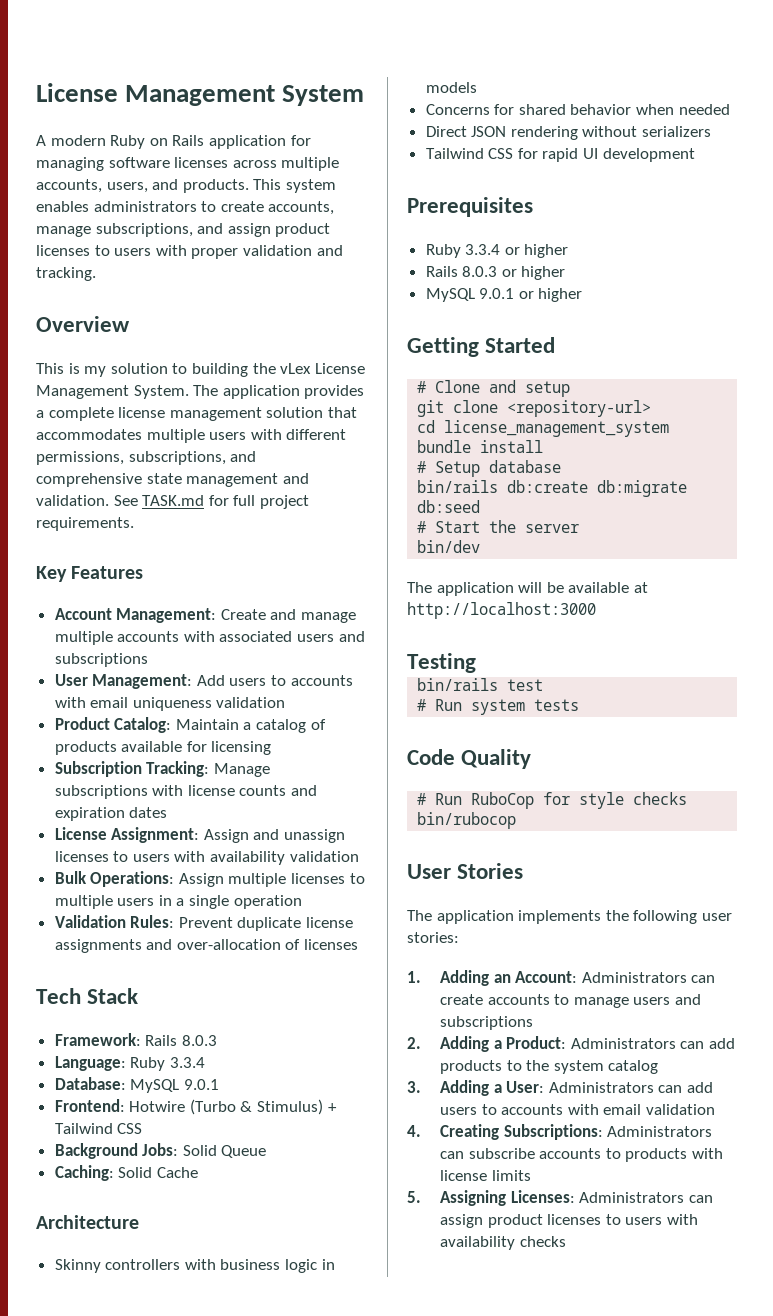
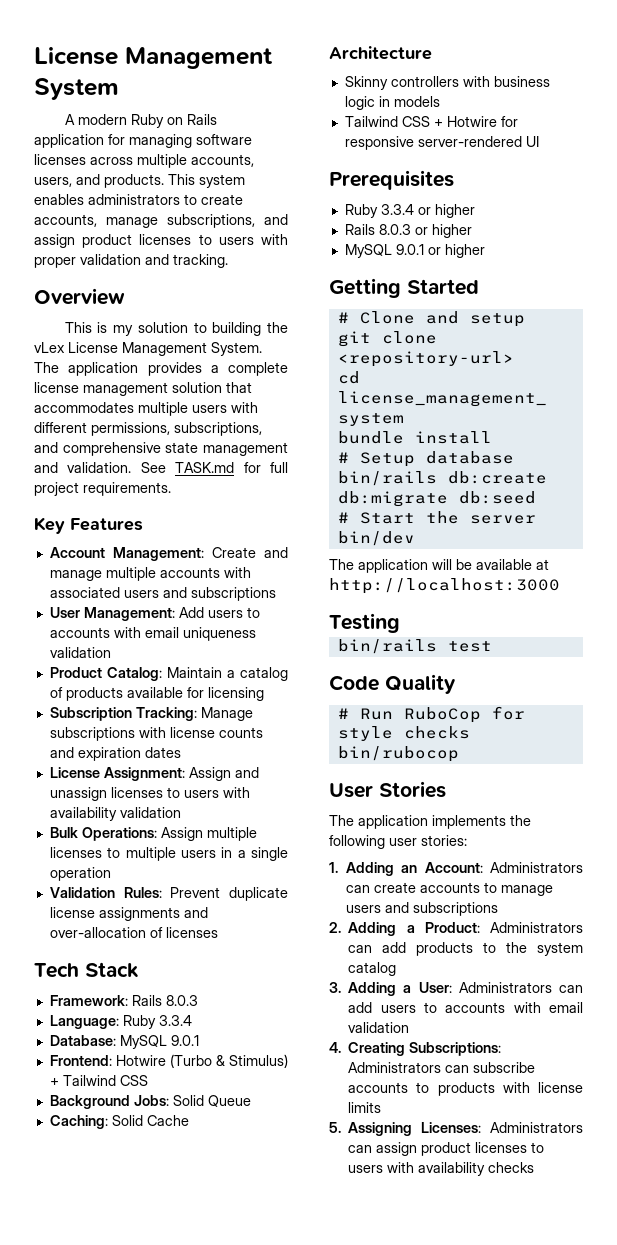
[425,104,730,115] [425,126,712,140] [425,148,579,162] Concerns for shared behavior when needed // Direct JSON rendering without serializers // Tailwind CSS for rapid -> [344,116,518,127] [344,136,522,150] Tailwind CSS + Hotwire for responsive server-rendered
[602,148,695,162] development -> (539, 141) none
[417,699,580,715] // # Run system tests -> (492, 646) none

